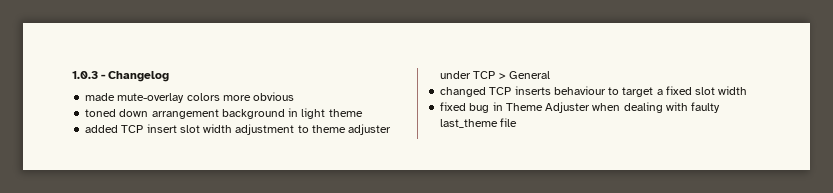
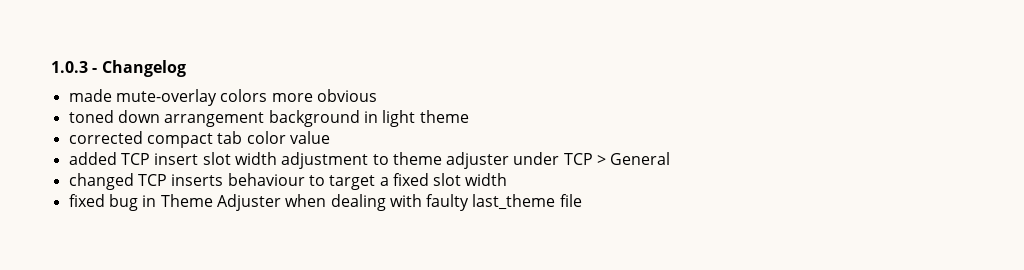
(363, 113) none -> [68,131,330,148] // corrected compact tab color value

